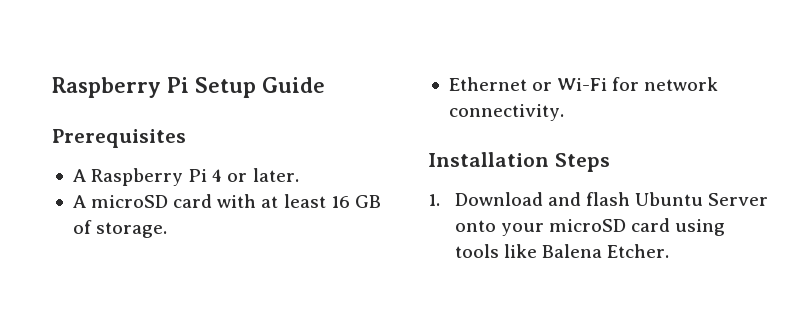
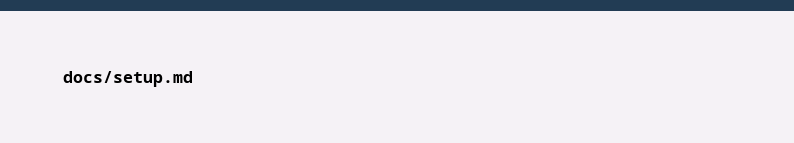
[52,77,325,98] [52,129,186,148] [72,168,299,186] [72,194,381,208] [72,220,168,238] [448,77,719,91] [448,104,564,121] [428,152,610,172] [428,192,769,206] [454,218,726,236] [454,244,670,258] Raspberry Pi Setup Guide // Prerequisites // A Raspberry Pi 4 or later. // A microSD card with at least 16 GB of storage. // Ethernet or Wi-Fi for network connectivity. // Installation Steps // 1. Download and flash Ubuntu Server onto your microSD card using tools like Balena Etcher. -> [63,71,193,87] docs/setup.md

